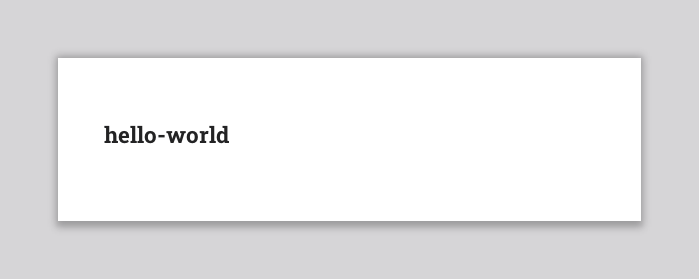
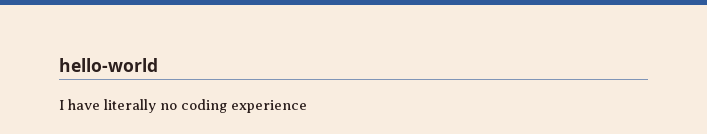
(229, 134) none -> [59,99,307,113] // I have literally no coding experience

